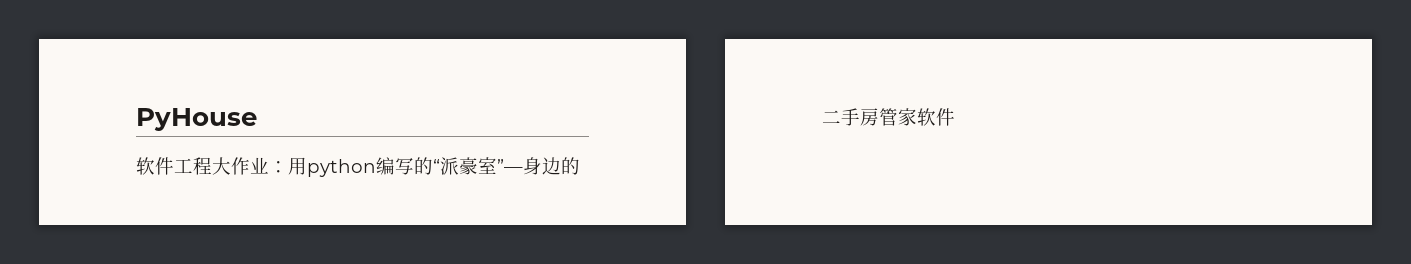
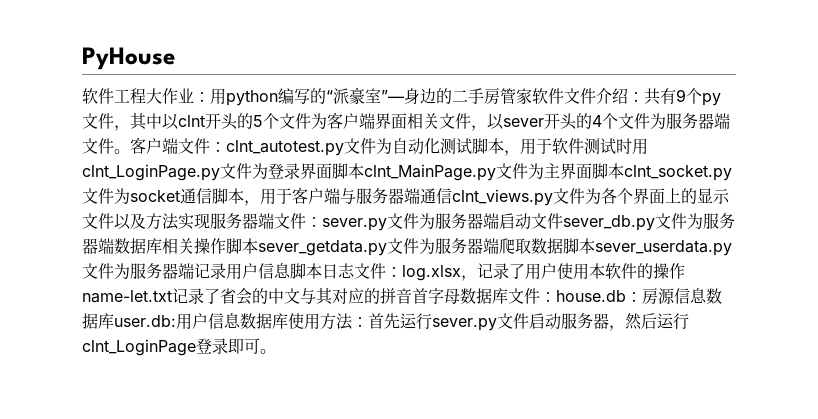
(955, 117) none -> [564,88,721,106] [82,112,730,131] [82,137,648,156] [82,163,732,181] [82,187,730,206] [82,213,735,231] [82,238,732,256] [82,263,685,281] [82,288,722,305] [82,313,689,331] [82,338,276,356] 文件介绍：共有9个py文件，其中以clnt开头的5个文件为客户端界面相关文件，以sever开头的4个文件为服务器端文件。客户端文件：clnt_autotest.py文件为自动化测试脚本，用于软件测试时用clnt_LoginPage.py文件为登录界面脚本clnt_MainPage.py文件为主界面脚本clnt_socket.py文件为socket通信脚本，用于客户端与服务器端通信clnt_views.py文件为各个界面上的显示文件以及方法实现服务器端文件：sever.py文件为服务器端启动文件sever_db.py文件为服务器端数据库相关操作脚本sever_getdata.py文件为服务器端爬取数据脚本sever_userdata.py文件为服务器端记录用户信息脚本日志文件：log.xlsx，记录了用户使用本软件的操作name-let.txt记录了省会的中文与其对应的拼音首字母数据库文件：house.db：房源信息数据库user.db:用户信息数据库使用方法：首先运行sever.py文件启动服务器，然后运行clnt_LoginPage登录即可。

